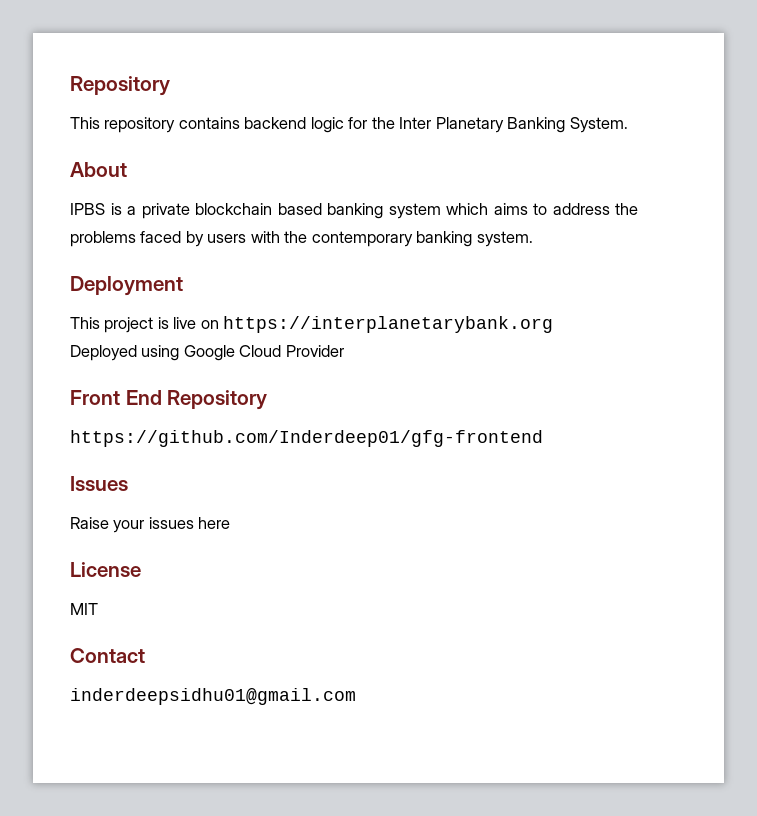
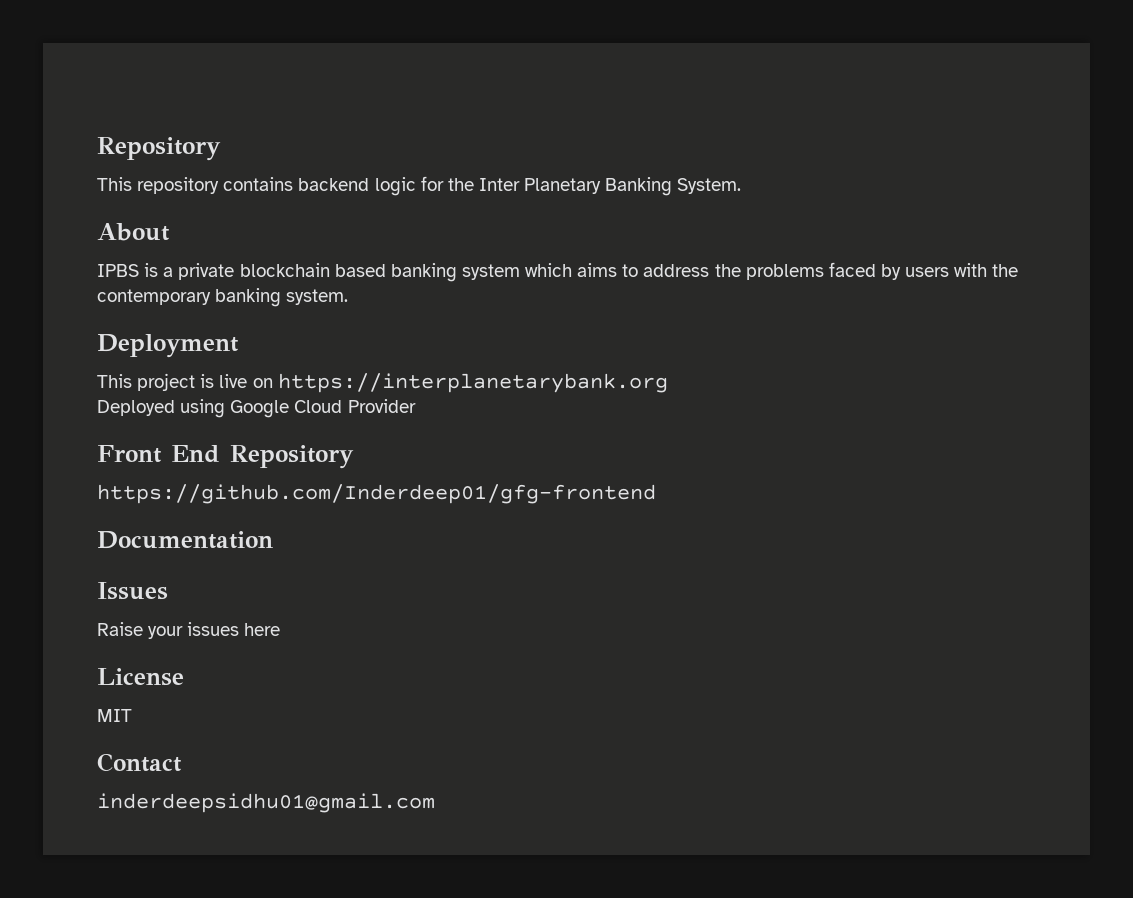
(543, 438) none -> [97,531,273,549] // Documentation

